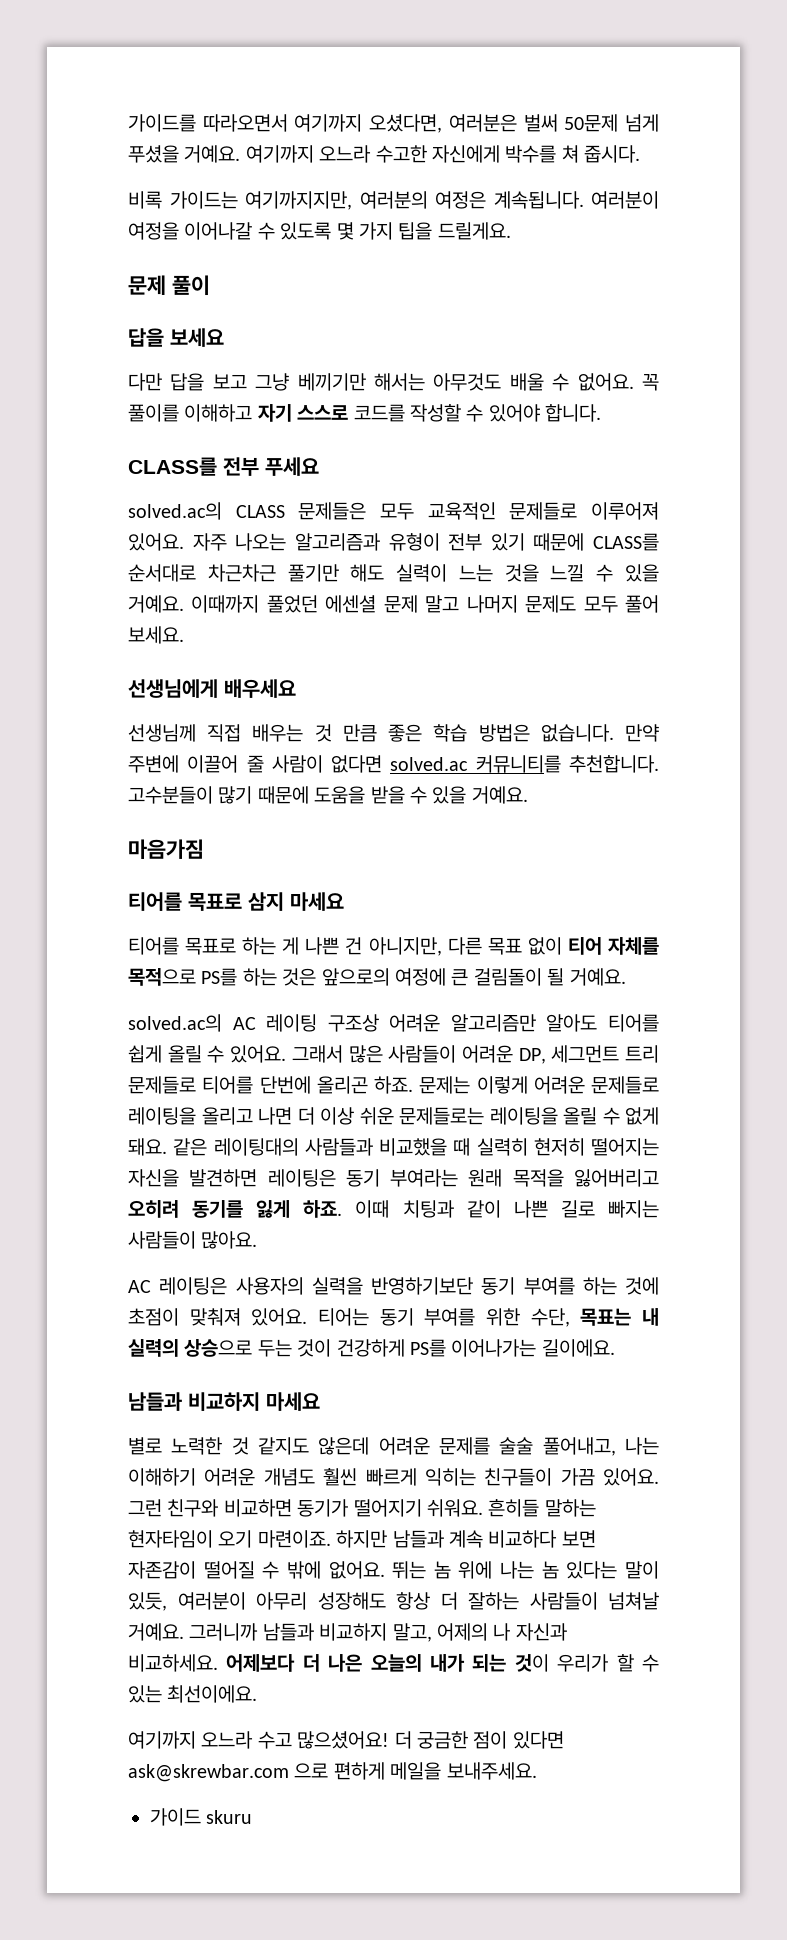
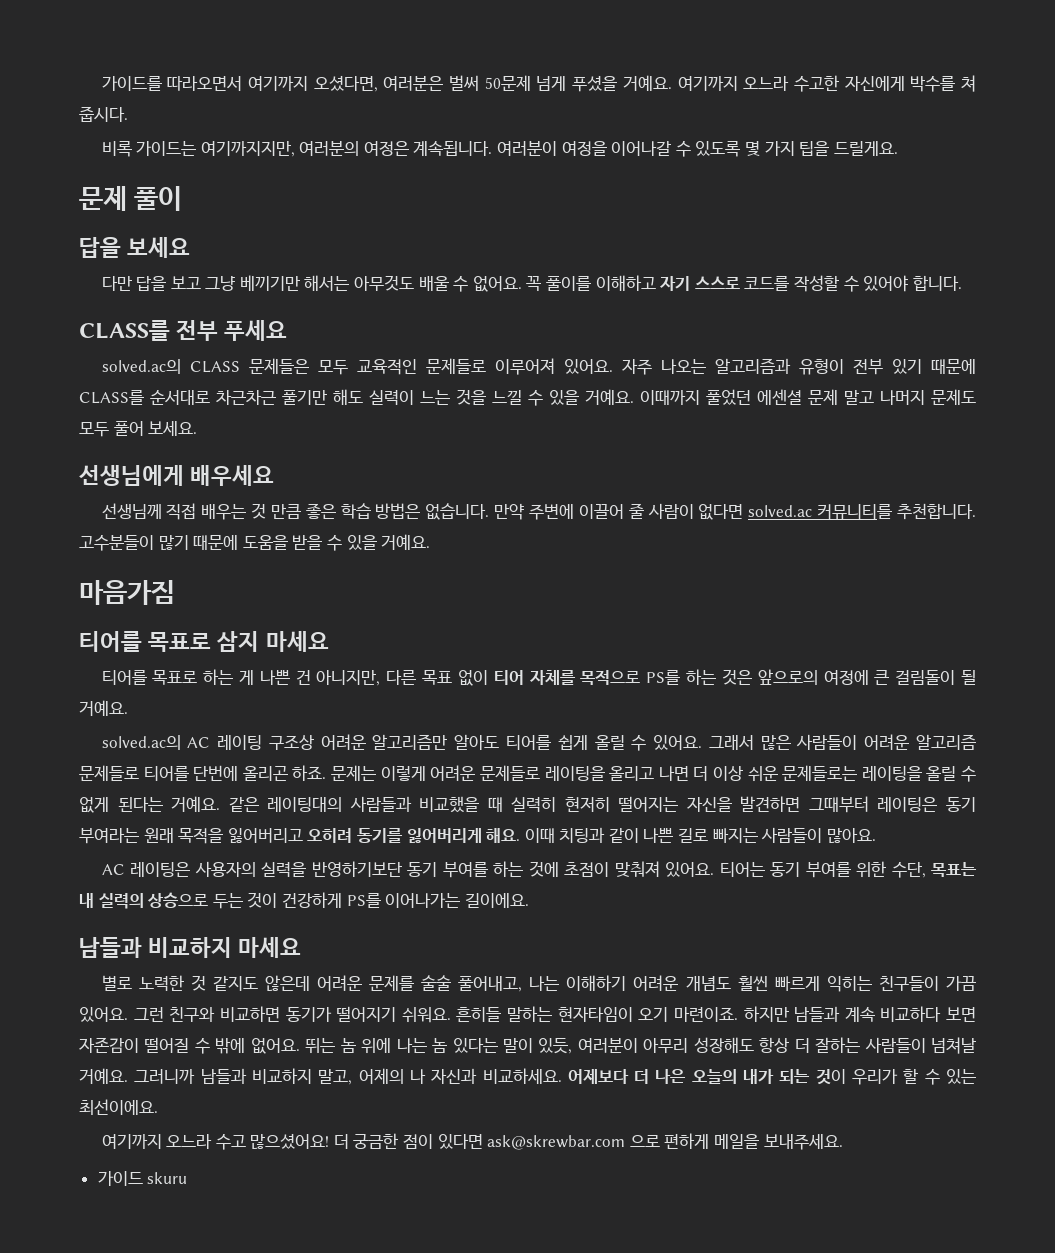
[518,1045,659,1064] DP, 세그먼트 트리 -> [915,734,976,750] 알고리즘
[128,1138,167,1156] 돼요. -> [117,796,221,812] 된다는 거예요.
(258, 1178) none -> [808,796,869,813] 그때부터
[256,1200,343,1218] 잃게 하죠. -> [406,828,521,843] 잃어버리게 해요.

